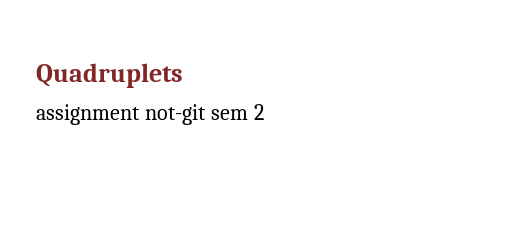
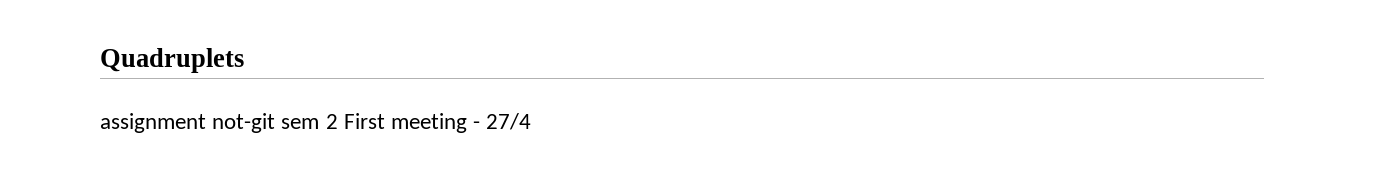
(264, 112) none -> [343,113,532,133] First meeting - 27/4

